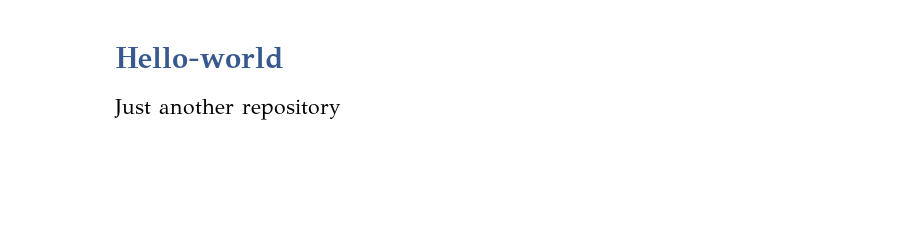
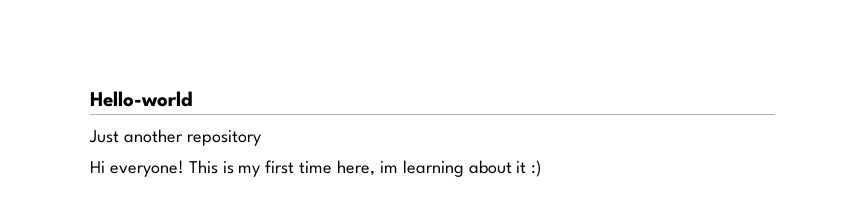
(341, 109) none -> [90,160,542,177] // Hi everyone! This is my first time here, im learning about it :)

